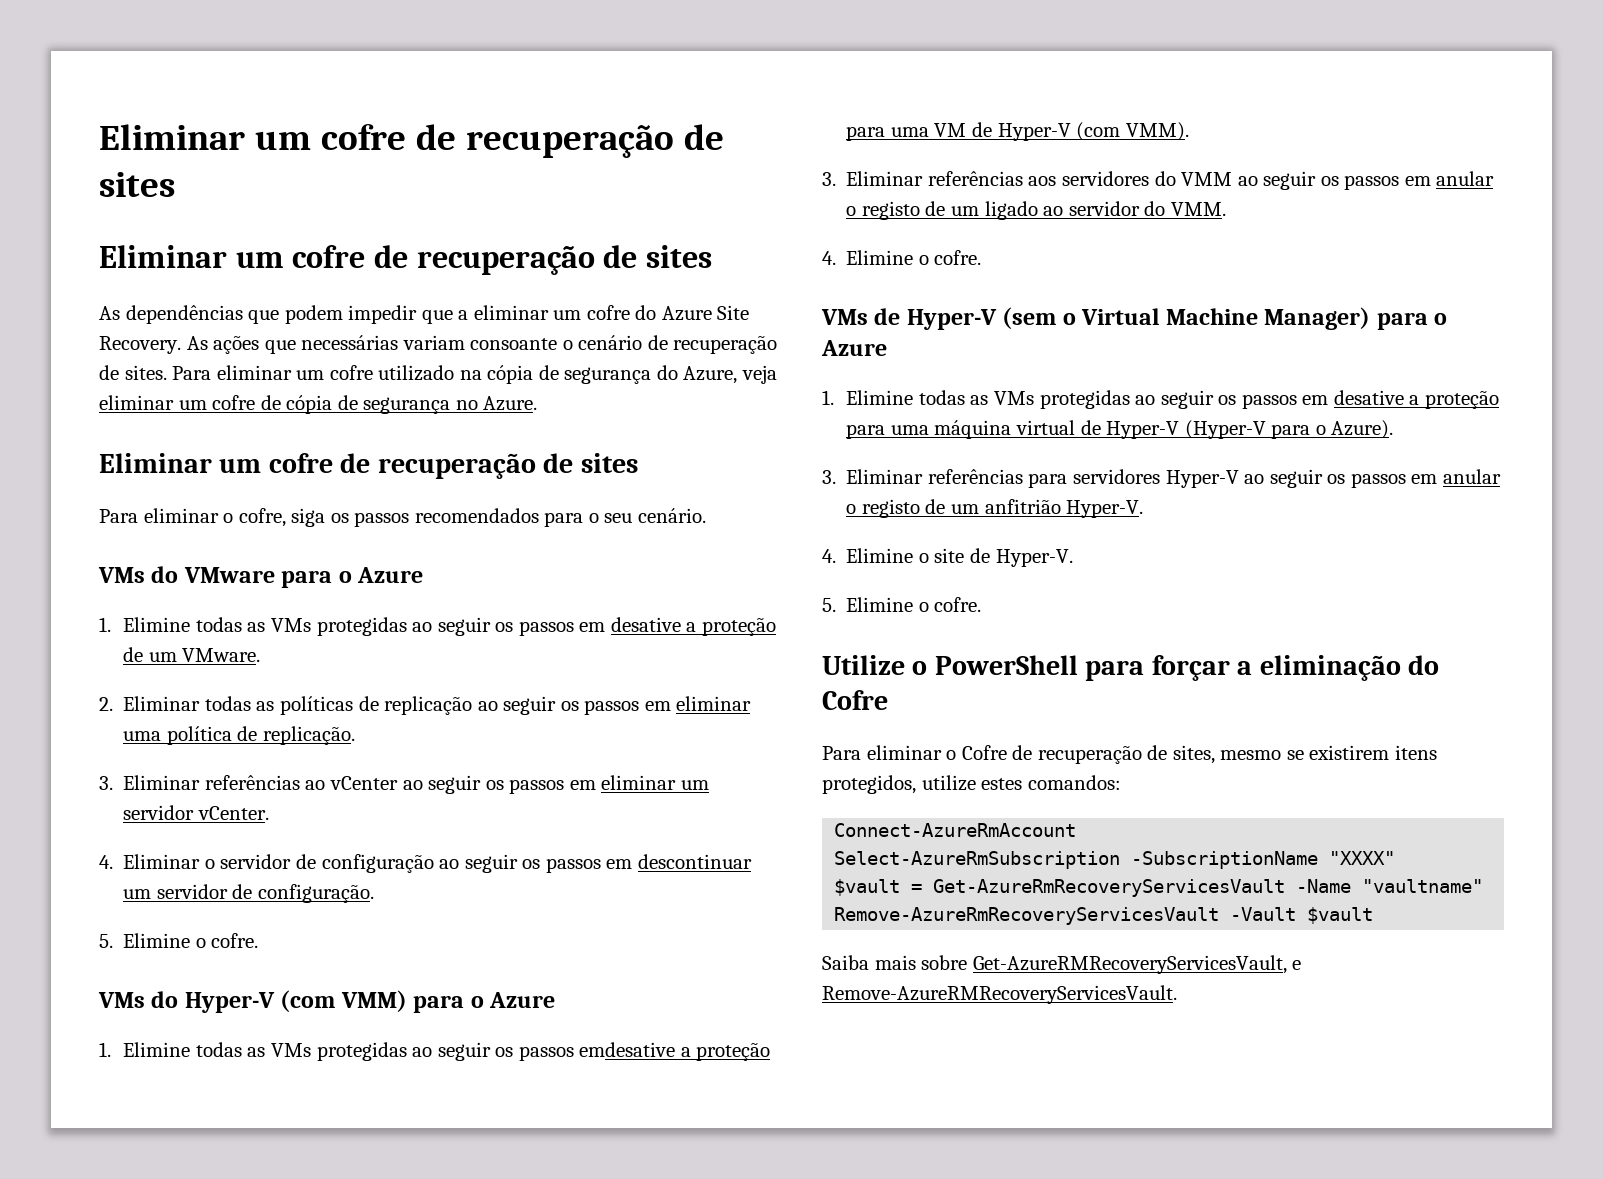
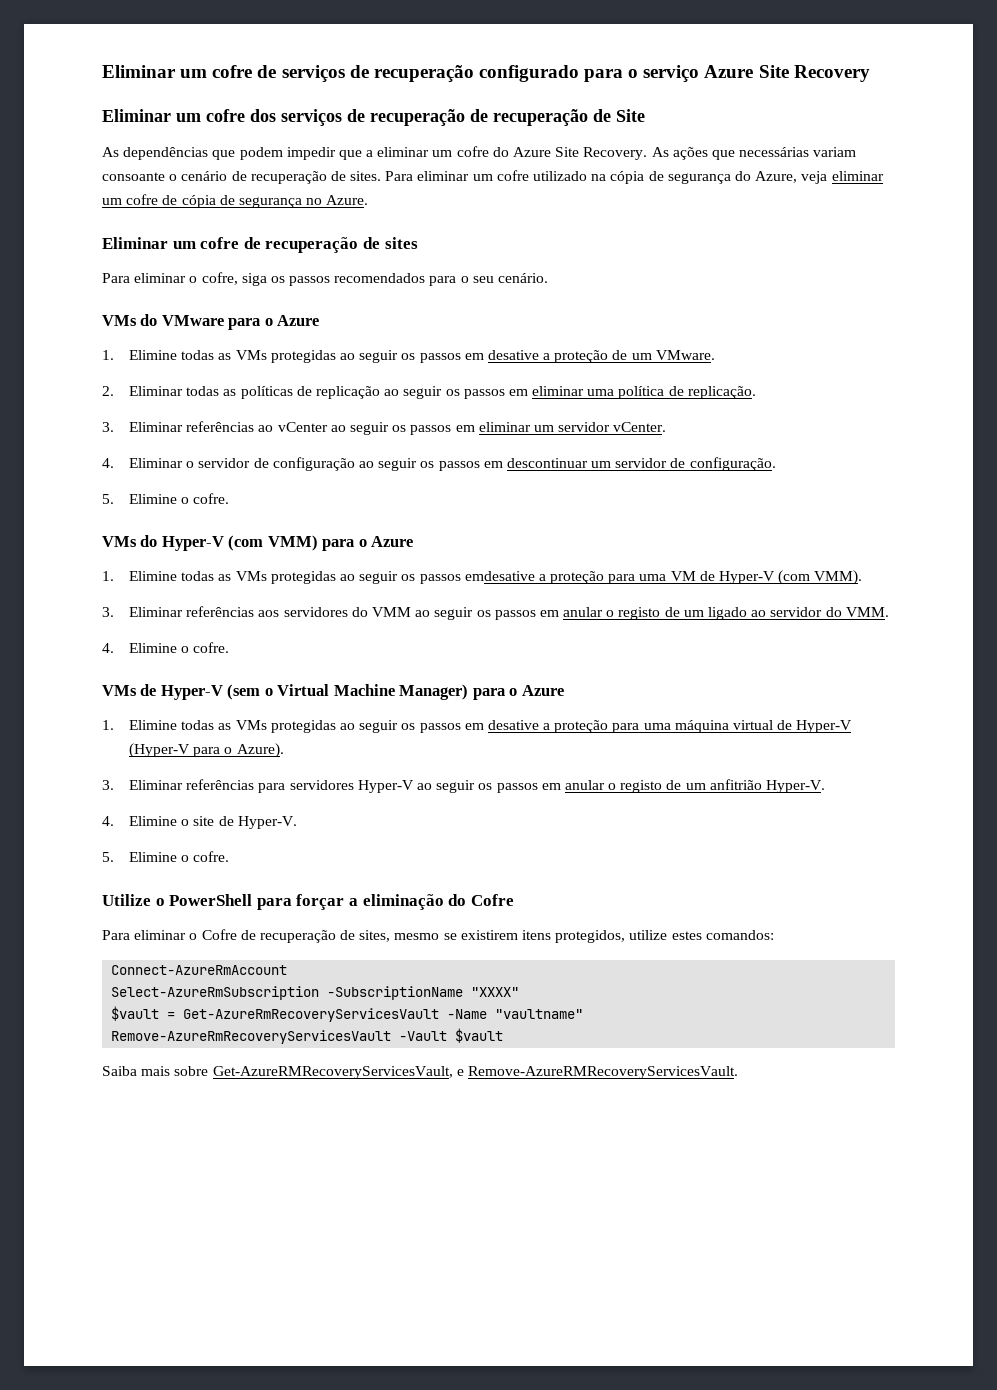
[99,124,724,158] [99,172,175,197] [99,245,712,275] Eliminar um cofre de recuperação de sites // Eliminar um cofre de recuperação de sites -> [102,65,870,82] [102,109,645,126] Eliminar um cofre de serviços de recuperação configurado para o serviço Azure Site Recovery // Eliminar um cofre dos serviços de recuperação de recuperação de Site

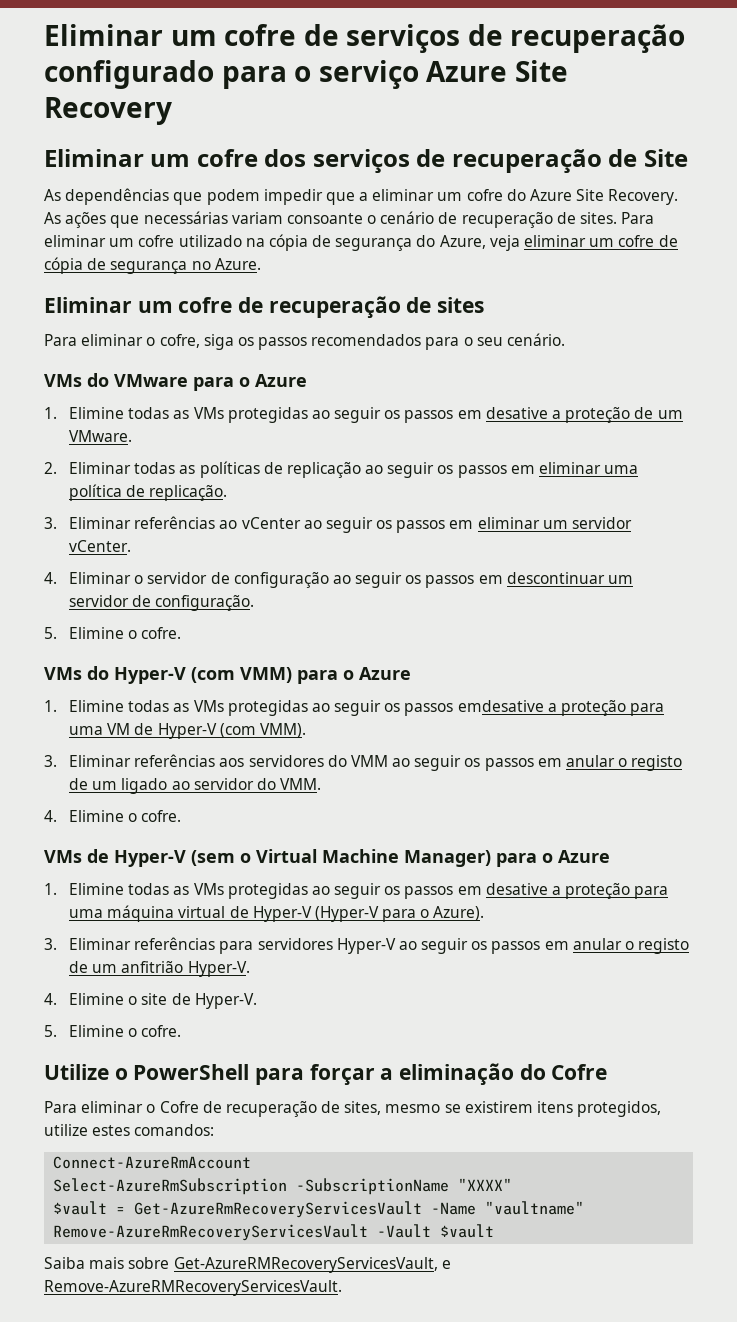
[493,109,611,126] recuperação de -> (638, 158) none

